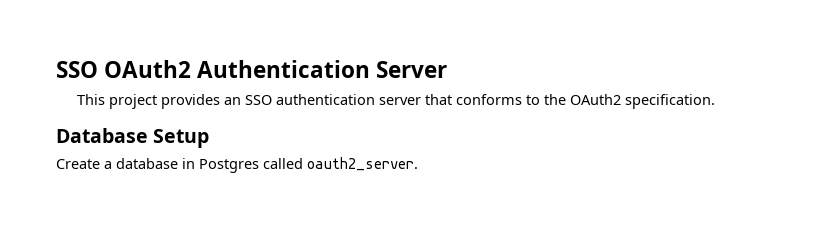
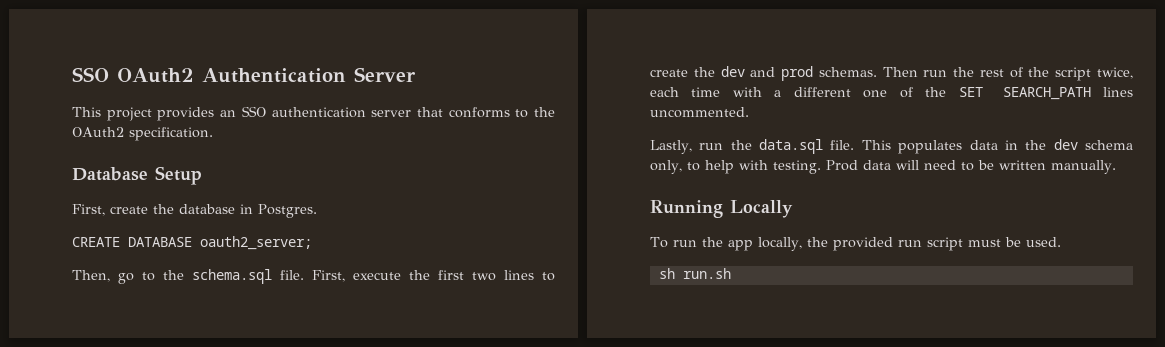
[56,157,418,173] Create a database in Postgres called oauth2_server. -> [72,204,317,218] [72,236,312,250] [72,269,555,284] [650,66,1133,81] [650,87,1133,100] [650,107,749,118] [650,139,1133,154] [650,160,1116,174] [650,200,793,218] [650,237,1061,251] [658,268,731,279] First, create the database in Postgres. // CREATE DATABASE oauth2_server; // Then, go to the schema.sql file. First, execute the first two lines to create the dev and prod schemas. Then run the rest of the script twice, each time with a different one of the SET SEARCH_PATH lines uncommented. // Lastly, run the data.sql file. This populates data in the dev schema only, to help with testing. Prod data will need to be written manually. // Running Locally // To run the app locally, the provided run script must be used. // sh run.sh

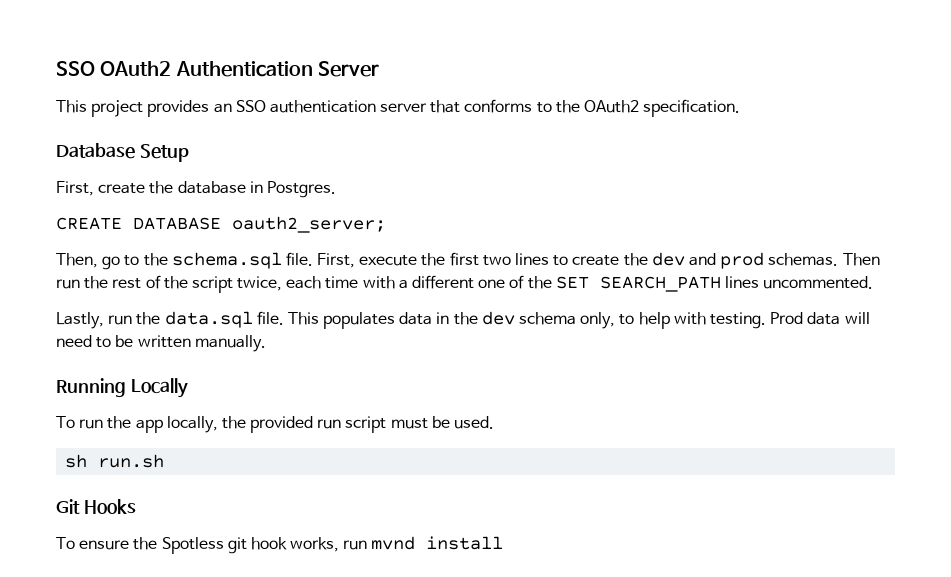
(731, 273) none -> [56,499,136,514] [56,536,504,554] // Git Hooks // To ensure the Spotless git hook works, run mvnd install

